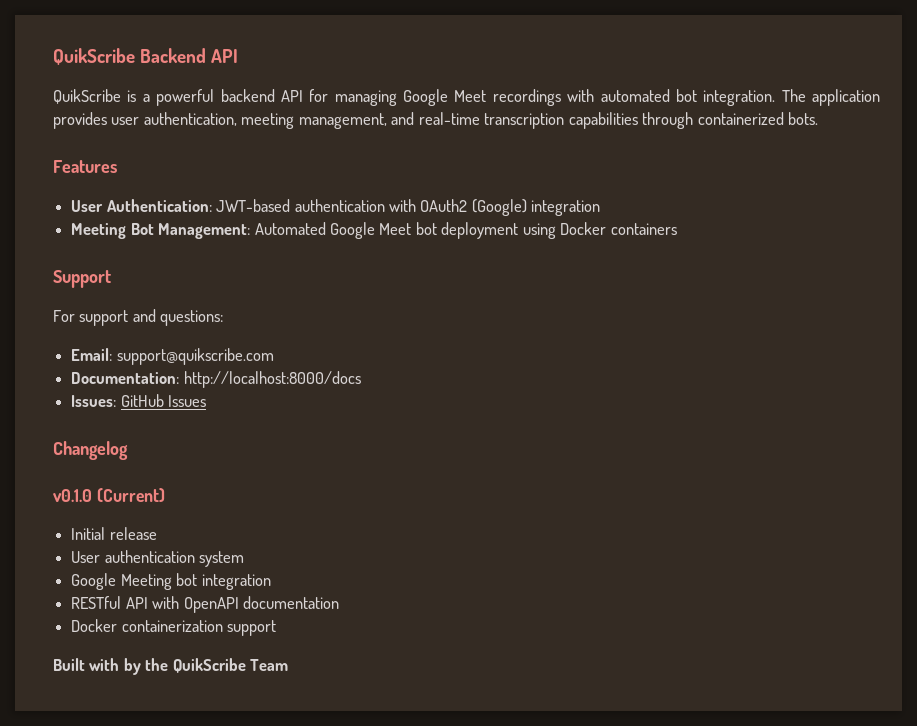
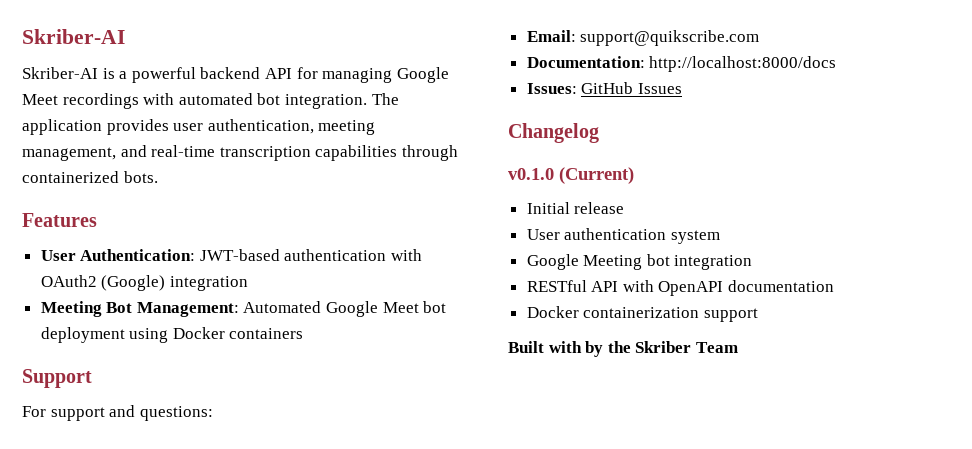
[53,48,239,65] [53,89,121,104] QuikScribe Backend API // QuikScribe -> [22,29,125,44] [22,67,98,79] Skriber-AI // Skriber-AI
[172,658,246,673] QuikScribe -> [635,341,692,353] Skriber

